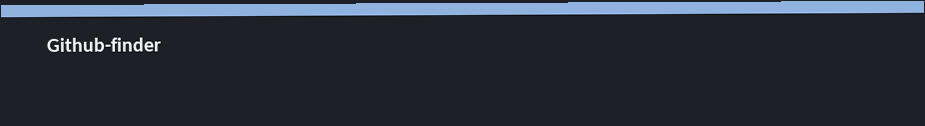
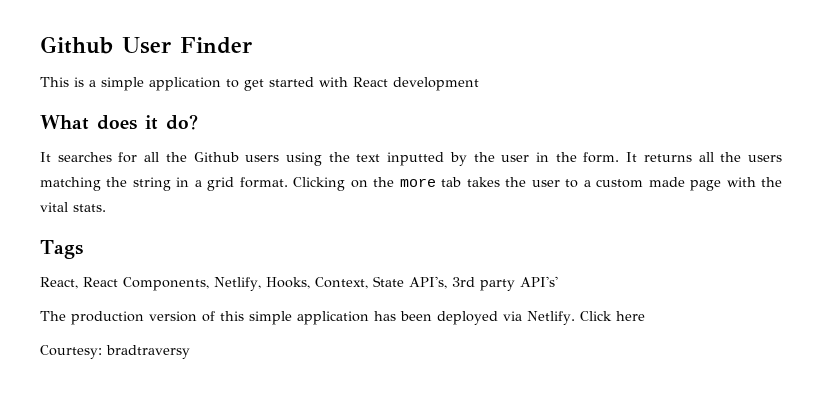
[46,37,161,52] Github-finder -> [40,36,252,54] [40,77,479,91] [40,114,198,130] [40,152,782,166] [40,177,783,191] [40,202,106,212] [40,240,83,259] [40,276,558,291] [40,311,645,325] [40,345,190,359] Github User Finder // This is a simple application to get started with React development // What does it do? // It searches for all the Github users using the text inputted by the user in the form. It returns all the users matching the string in a grid format. Clicking on the more tab takes the user to a custom made page with the vital stats. // Tags // React, React Components, Netlify, Hooks, Context, State API's, 3rd party API's' // The production version of this simple application has been deployed via Netlify. Click here // Courtesy: bradtraversy

